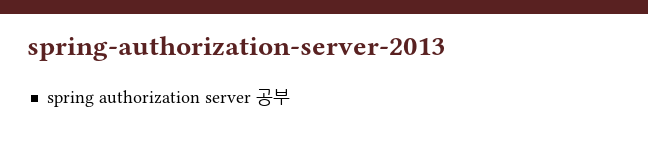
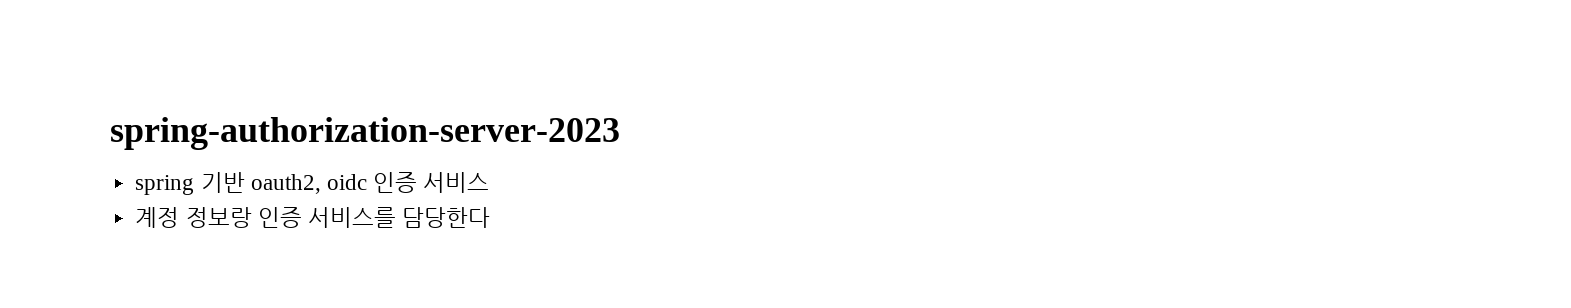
[27,36,445,61] spring-authorization-server-2013 -> [110,117,620,150] spring-authorization-server-2023
[98,89,290,106] authorization server 공부 -> [200,172,490,194] [135,207,491,228] 기반 oauth2, oidc 인증 서비스 // 계정 정보랑 인증 서비스를 담당한다

